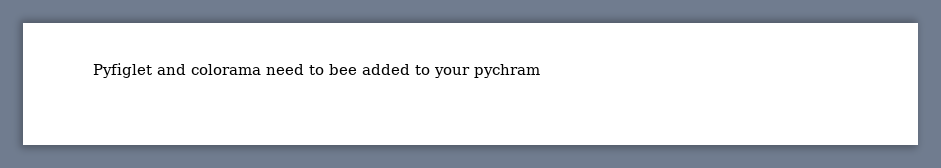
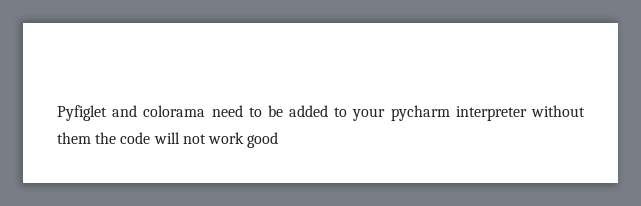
[329,64,357,75] bee -> [267,105,283,117] be
[474,64,540,78] pychram -> [390,105,585,121] [57,132,279,148] pycharm interpreter without them the code will not work good

